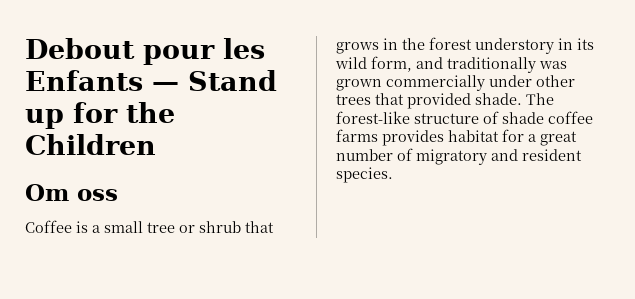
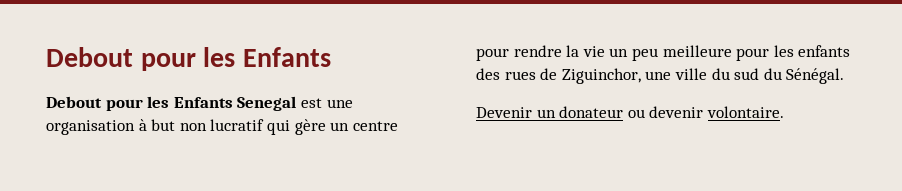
[25,38,265,65] [25,70,277,91] [25,102,175,129] [25,134,156,155] [25,184,118,201] [25,220,274,233] [336,37,594,54] [335,56,567,73] [336,75,575,91] [336,93,554,109] [336,111,593,124] [336,129,577,146] [336,148,582,165] [336,167,393,183] Debout pour les Enfants — Stand up for the Children // Om oss // Coffee is a small tree or shrub that grows in the forest understory in its wild form, and traditionally was grown commercially under other trees that provided shade. The forest-like structure of shade coffee farms provides habitat for a great number of migratory and resident species. -> [46,47,331,71] [46,96,353,111] [46,119,398,135] [476,45,851,61] [476,68,845,84] [476,106,784,118] Debout pour les Enfants // Debout pour les Enfants Senegal est une organisation à but non lucratif qui gère un centre pour rendre la vie un peu meilleure pour les enfants des rues de Ziguinchor, une ville du sud du Sénégal. // Devenir un donateur ou devenir volontaire.

